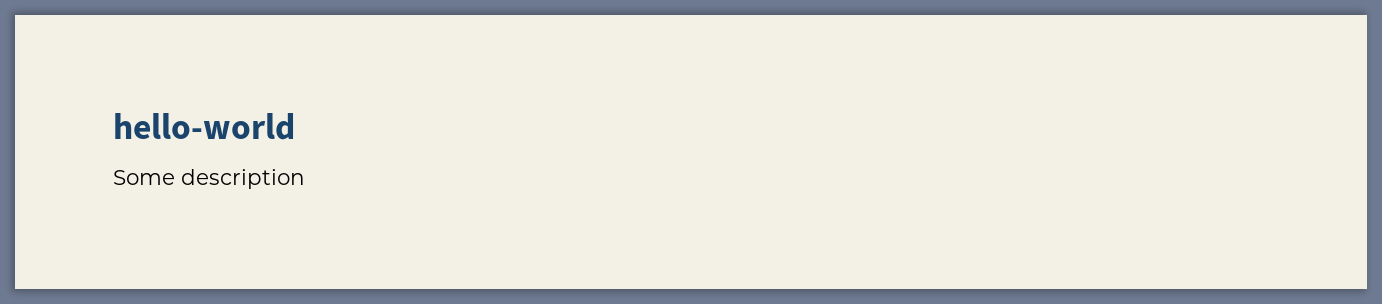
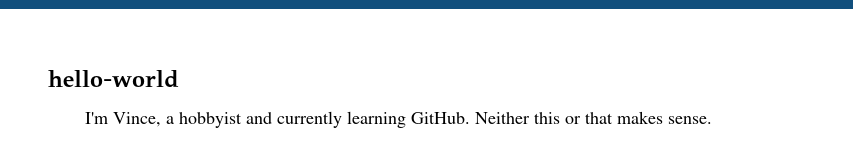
[113,169,305,189] Some description -> [85,111,713,128] I'm Vince, a hobbyist and currently learning GitHub. Neither this or that makes sense.

